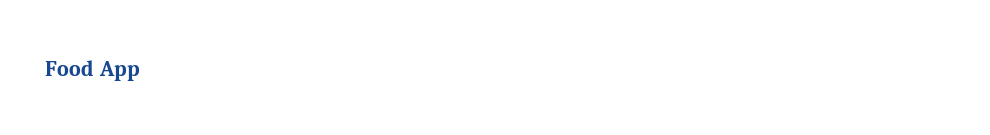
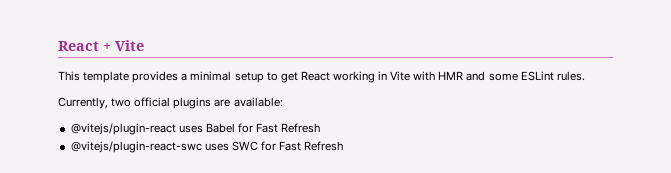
[45,60,140,81] Food App -> [58,40,144,51] [58,71,585,83] [58,97,283,109] [70,123,321,135] [70,141,344,153] React + Vite // This template provides a minimal setup to get React working in Vite with HMR and some ESLint rules. // Currently, two official plugins are available: // @vitejs/plugin-react uses Babel for Fast Refresh // @vitejs/plugin-react-swc uses SWC for Fast Refresh

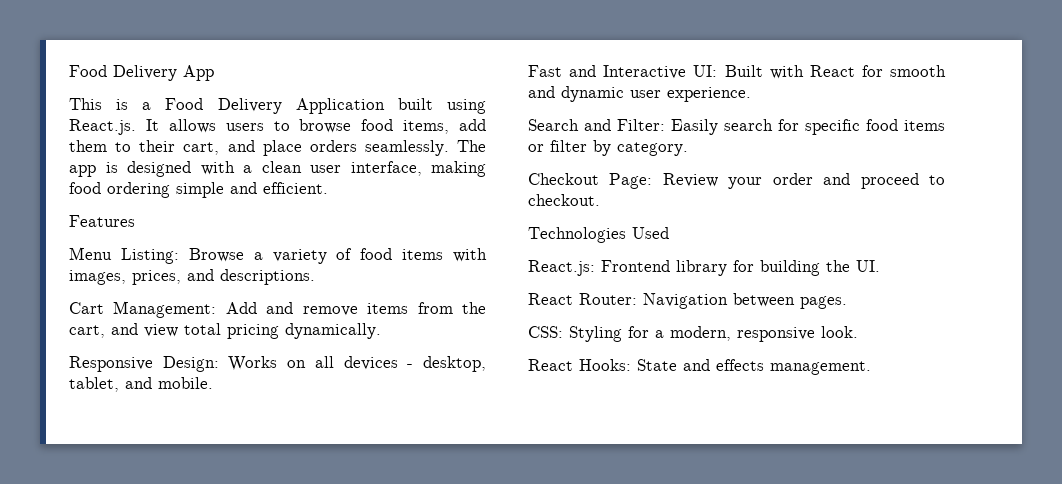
[58,40,144,51] [58,71,585,83] [58,97,283,109] [70,123,321,135] [70,141,344,153] React + Vite // This template provides a minimal setup to get React working in Vite with HMR and some ESLint rules. // Currently, two official plugins are available: // @vitejs/plugin-react uses Babel for Fast Refresh // @vitejs/plugin-react-swc uses SWC for Fast Refresh -> [69,65,214,81] [69,98,486,114] [69,119,486,135] [69,140,486,156] [69,161,486,177] [69,182,328,198] [69,215,135,227] [69,247,487,264] [69,269,315,285] [69,301,486,318] [69,323,381,339] [69,356,487,372] [69,377,213,392] [528,65,946,79] [528,86,751,102] [528,119,945,135] [528,140,688,156] [528,173,945,189] [528,194,600,206] [528,227,669,243] [528,260,880,276] [528,293,847,309] [528,326,858,342] [528,359,871,375] Food Delivery App // This is a Food Delivery Application built using React.js. It allows users to browse food items, add them to their cart, and place orders seamlessly. The app is designed with a clean user interface, making food ordering simple and efficient. // Features // Menu Listing: Browse a variety of food items with images, prices, and descriptions. // Cart Management: Add and remove items from the cart, and view total pricing dynamically. // Responsive Design: Works on all devices - desktop, tablet, and mobile. // Fast and Interactive UI: Built with React for smooth and dynamic user experience. // Search and Filter: Easily search for specific food items or filter by category. // Checkout Page: Review your order and proceed to checkout. // Technologies Used // React.js: Frontend library for building the UI. // React Router: Navigation between pages. // CSS: Styling for a modern, responsive look. // React Hooks: State and effects management.

